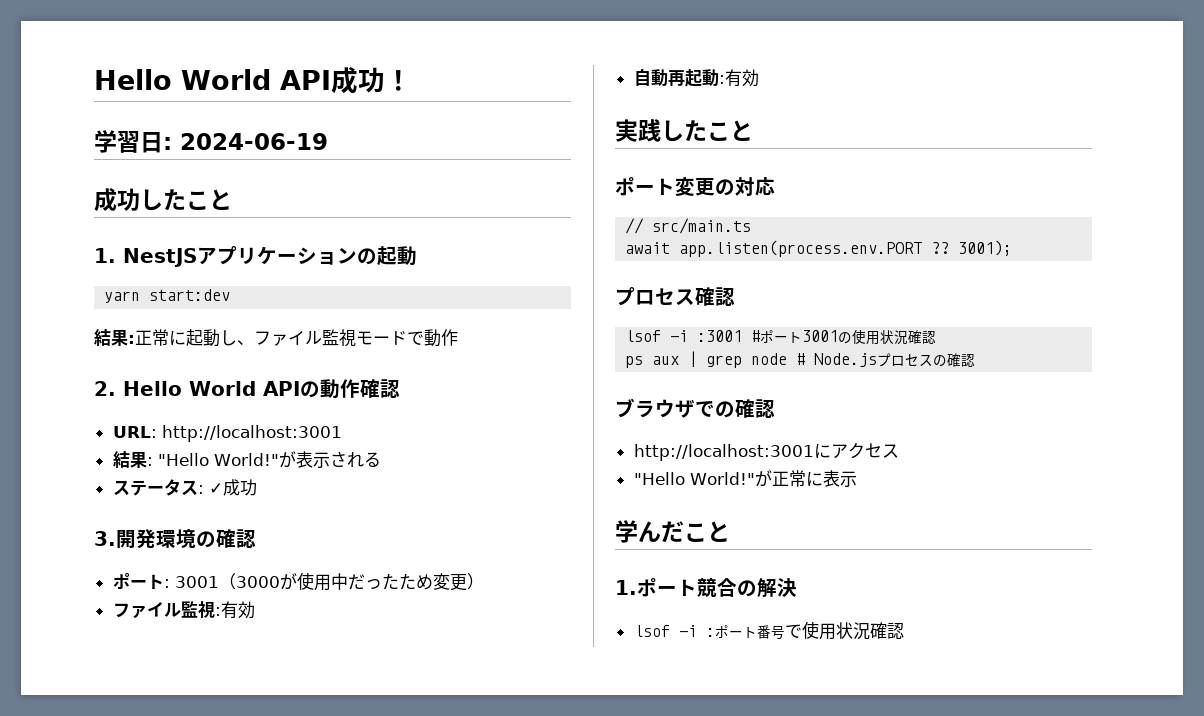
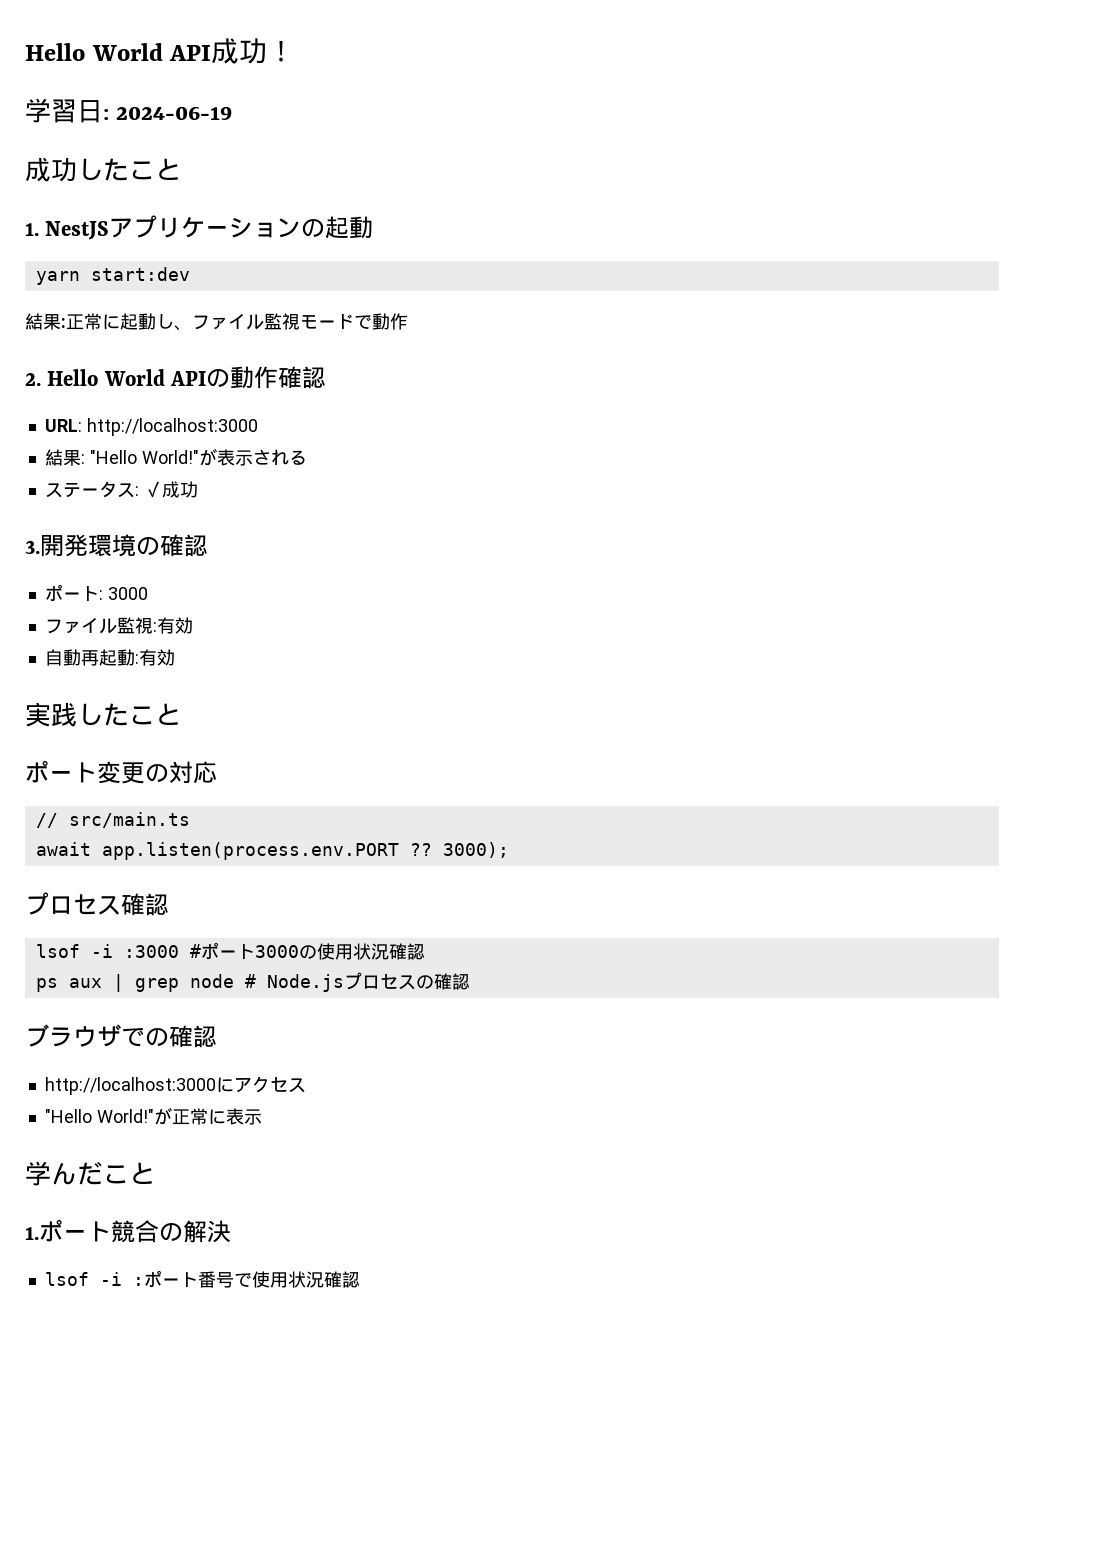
[161,425,342,442] http://localhost:3001 -> [86,418,258,436] http://localhost:3000
[174,572,484,591] 3001（3000が使用中だったため変更） -> [107,587,148,600] 3000
[958,240,1013,256] 3001); -> [442,842,509,858] 3000);
[697,330,743,342] :3001 -> [123,945,179,958] :3000
[802,330,839,342] 3001 -> [254,945,299,958] 3000
[633,444,814,461] http://localhost:3001 -> [44,1077,216,1095] http://localhost:3000

